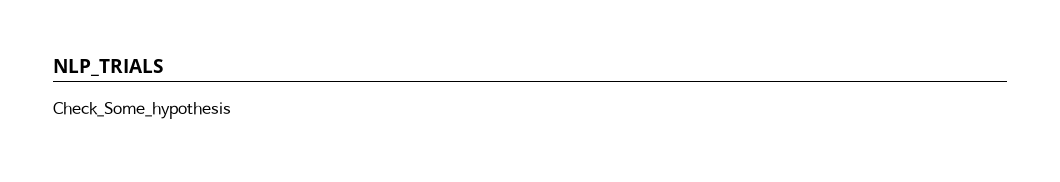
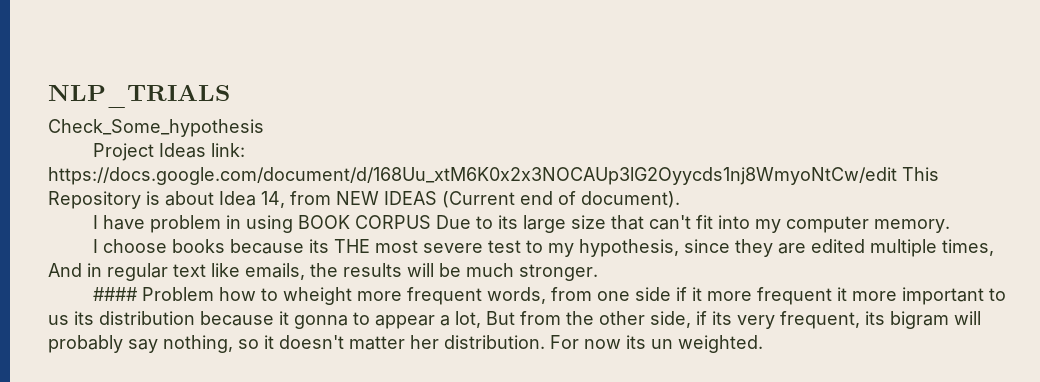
(231, 110) none -> [92,143,245,161] [48,167,939,185] [48,191,680,209] [92,215,950,233] [92,239,994,257] [48,263,598,281] [92,287,1006,305] [48,311,981,329] [48,335,763,353] // Project Ideas link: https://docs.google.com/document/d/168Uu_xtM6K0x2x3NOCAUp3lG2Oyycds1nj8WmyoNtCw/edit This Repository is about Idea 14, from NEW IDEAS (Current end of document). // I have problem in using BOOK CORPUS Due to its large size that can't fit into my computer memory. // I choose books because its THE most severe test to my hypothesis, since they are edited multiple times, And in regular text like emails, the results will be much stronger. // #### Problem how to wheight more frequent words, from one side if it more frequent it more important to us its distribution because it gonna to appear a lot, But from the other side, if its very frequent, its bigram will probably say nothing, so it doesn't matter her distribution. For now its un weighted.

